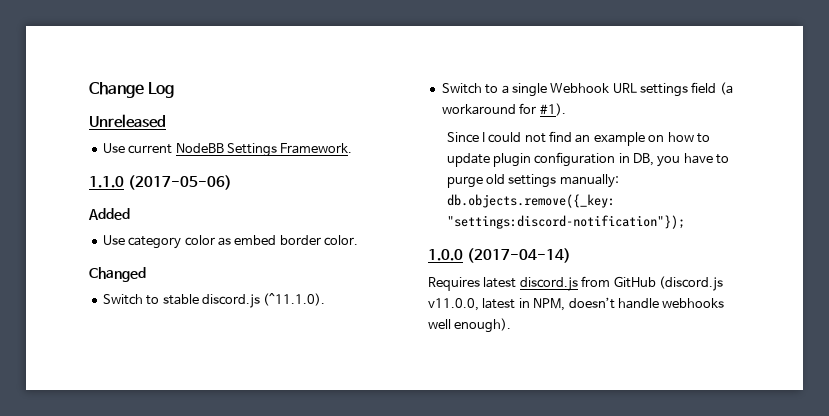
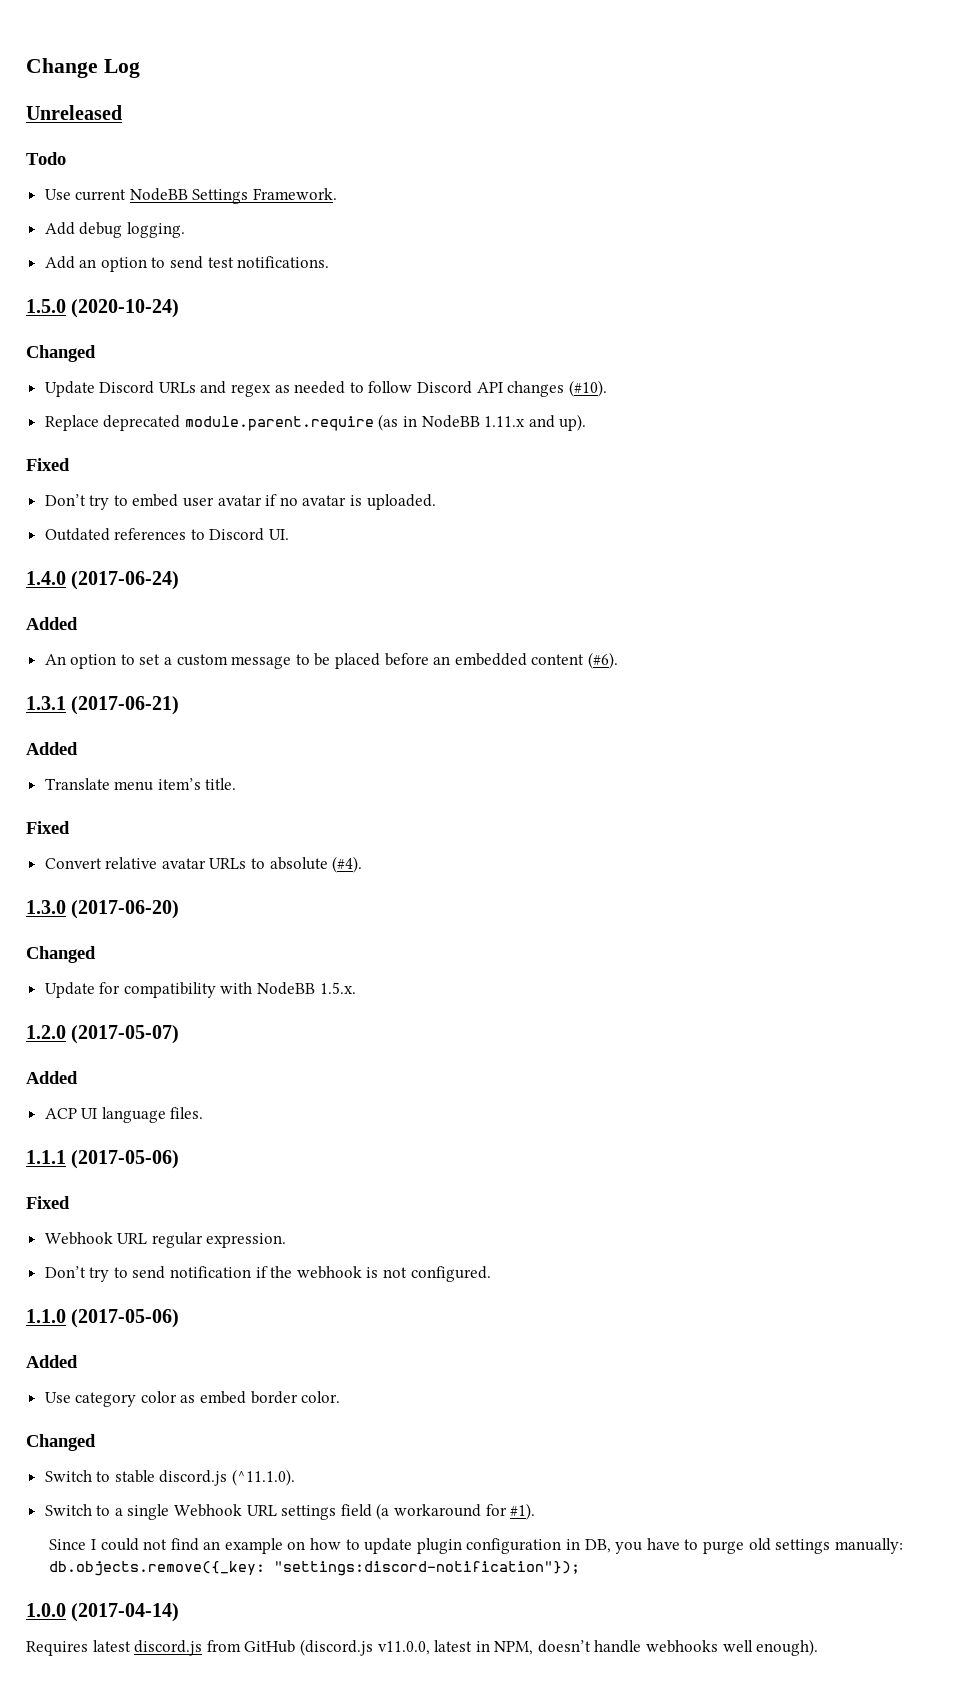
(166, 121) none -> [26,152,66,165] // Todo
(353, 148) none -> [44,222,185,238] [44,256,330,272] [26,299,180,318] [26,345,96,362] [44,380,607,397] [44,414,587,431] [26,458,70,471] [44,494,436,510] [44,528,290,541] [26,571,180,590] [26,617,78,630] [44,652,618,669] [26,696,180,715] [26,742,78,755] [44,778,237,791] [26,821,70,834] [44,856,363,873] [26,900,180,919] [26,946,96,963] [44,982,356,998] [26,1025,180,1044] [26,1071,78,1084] [44,1107,204,1123] [26,1150,180,1169] [26,1196,70,1209] [44,1232,287,1248] [44,1266,491,1282] // Add debug logging. // Add an option to send test notifications. // 1.5.0 (2020-10-24) // Changed // Update Discord URLs and regex as needed to follow Discord API changes (#10). // Replace deprecated module.parent.require (as in NodeBB 1.11.x and up). // Fixed // Don’t try to embed user avatar if no avatar is uploaded. // Outdated references to Discord UI. // 1.4.0 (2017-06-24) // Added // An option to set a custom message to be placed before an embedded content (#6). // 1.3.1 (2017-06-21) // Added // Translate menu item’s title. // Fixed // Convert relative avatar URLs to absolute (#4). // 1.3.0 (2017-06-20) // Changed // Update for compatibility with NodeBB 1.5.x. // 1.2.0 (2017-05-07) // Added // ACP UI language files. // 1.1.1 (2017-05-06) // Fixed // Webhook URL regular expression. // Don’t try to send notification if the webhook is not configured.

